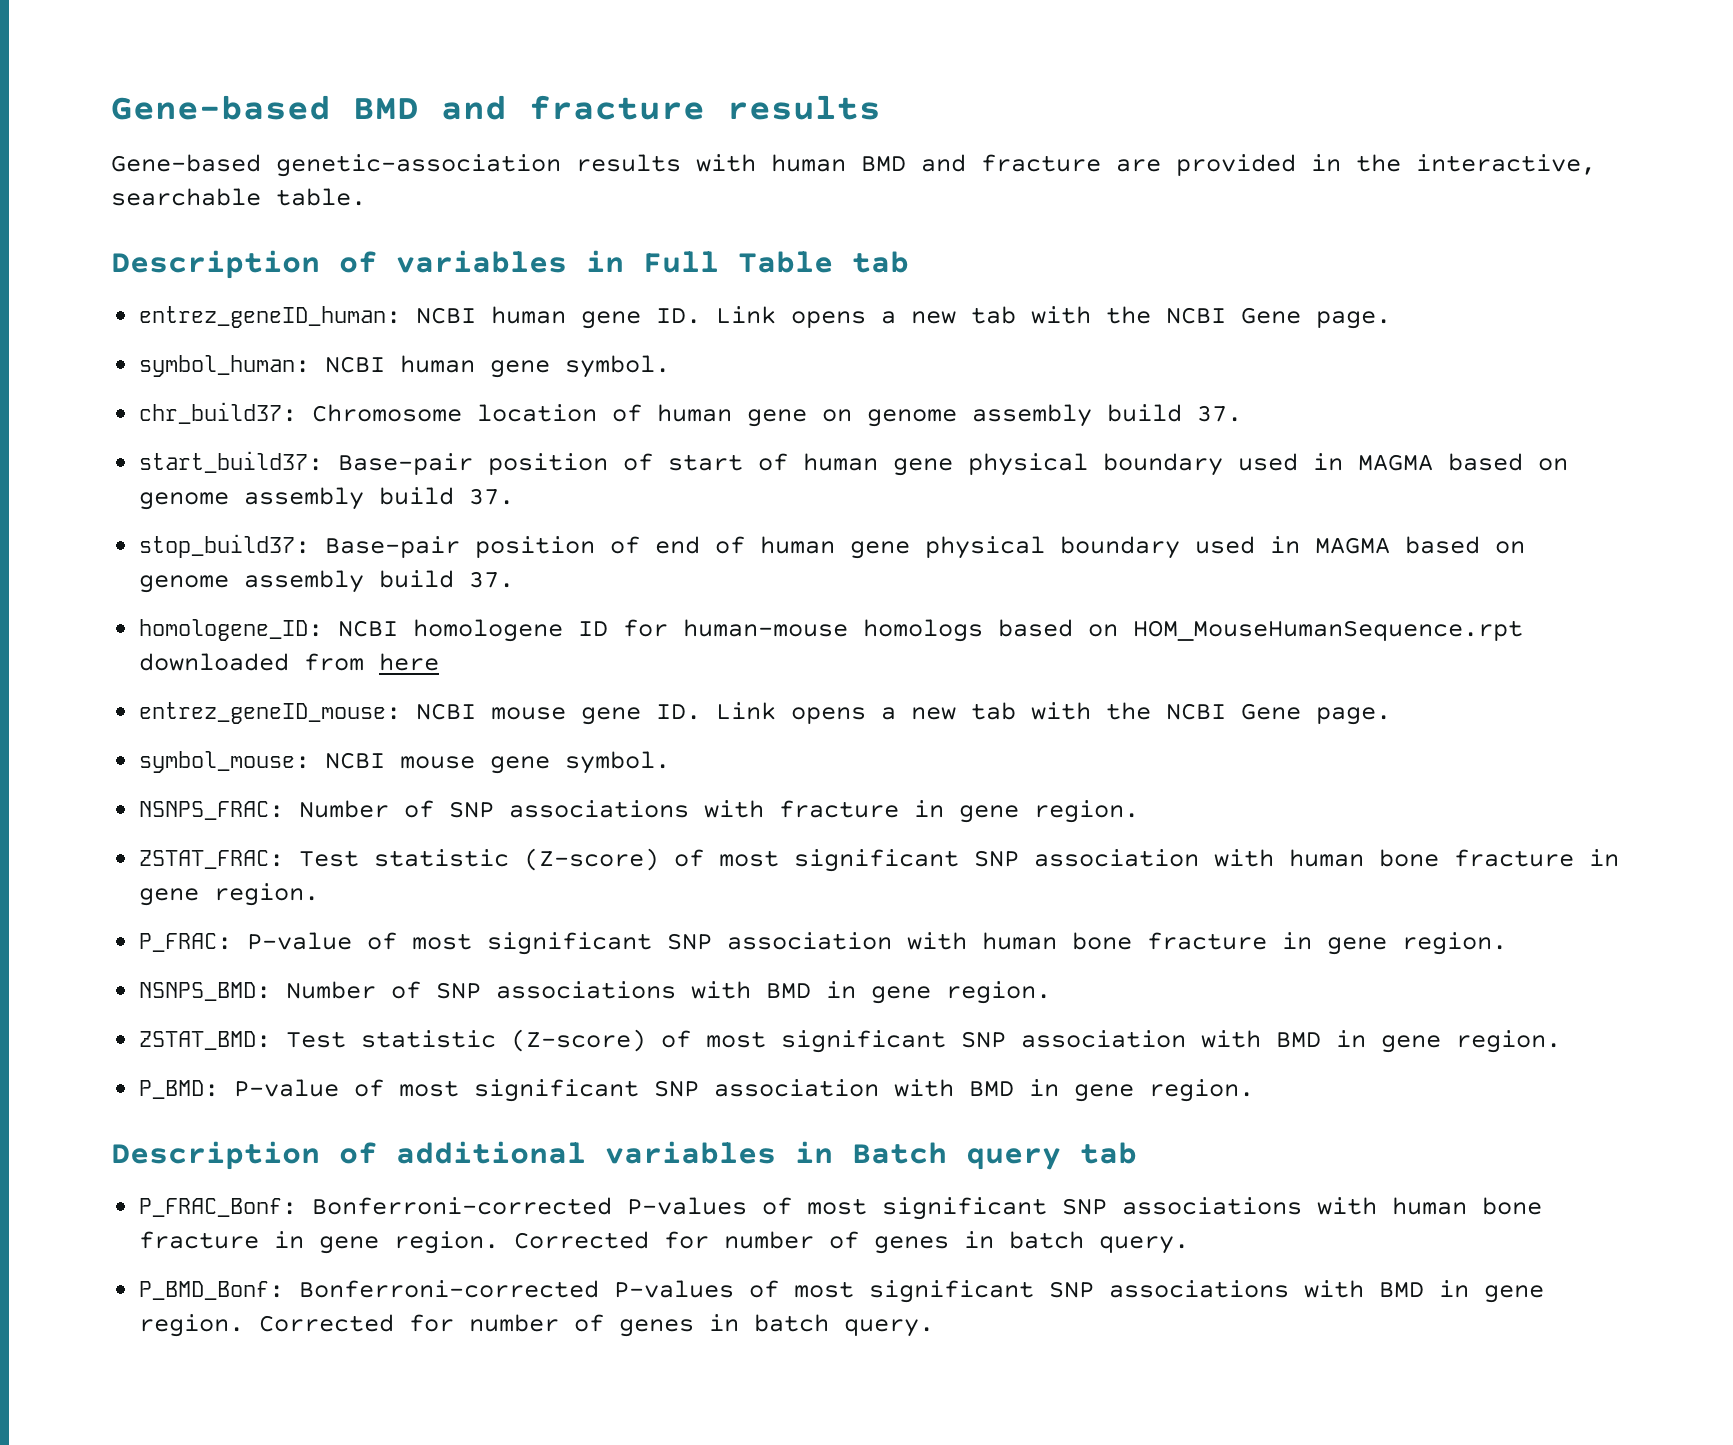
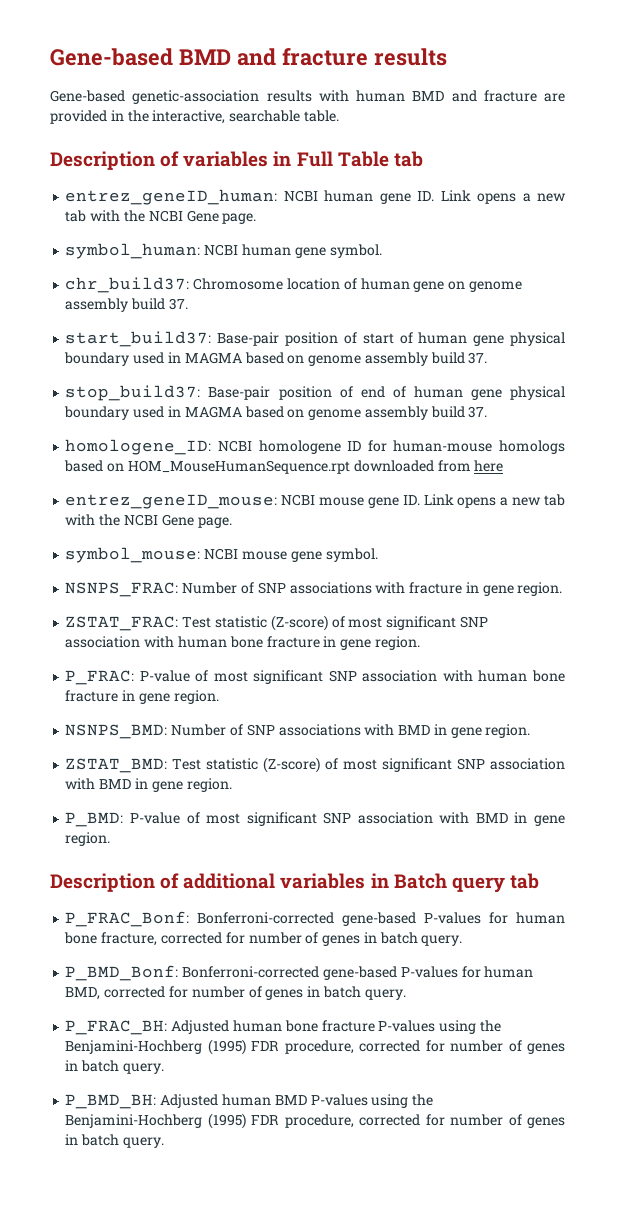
[627,1197,1543,1220] [139,1231,650,1254] P-values of most significant SNP associations with human bone fracture in gene region. Corrected -> [342,912,566,926] [64,932,222,946] gene-based P-values for human bone fracture, corrected
[614,1280,1545,1303] [139,1314,935,1337] P-values of most significant SNP associations with BMD in gene region. Corrected for number of genes in batch query. -> [322,966,534,980] [65,986,406,1000] [65,1020,501,1035] [65,1039,565,1055] [65,1060,164,1074] [65,1094,434,1109] [65,1113,565,1129] [65,1134,164,1148] gene-based P-values for human BMD, corrected for number of genes in batch query. // P_FRAC_BH: Adjusted human bone fracture P-values using the Benjamini-Hochberg (1995) FDR procedure, corrected for number of genes in batch query. // P_BMD_BH: Adjusted human BMD P-values using the Benjamini-Hochberg (1995) FDR procedure, corrected for number of genes in batch query.

